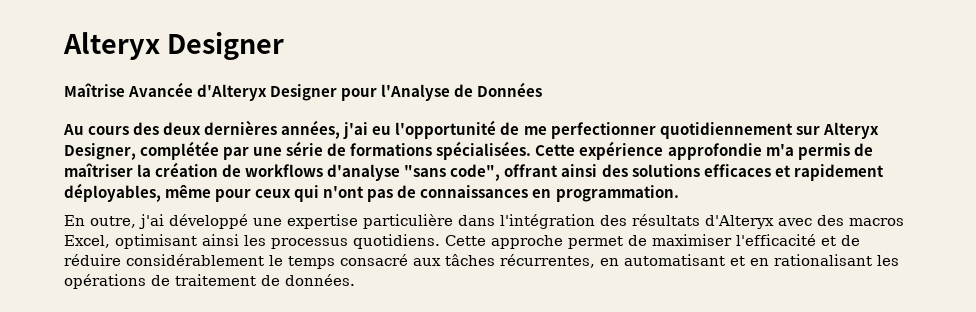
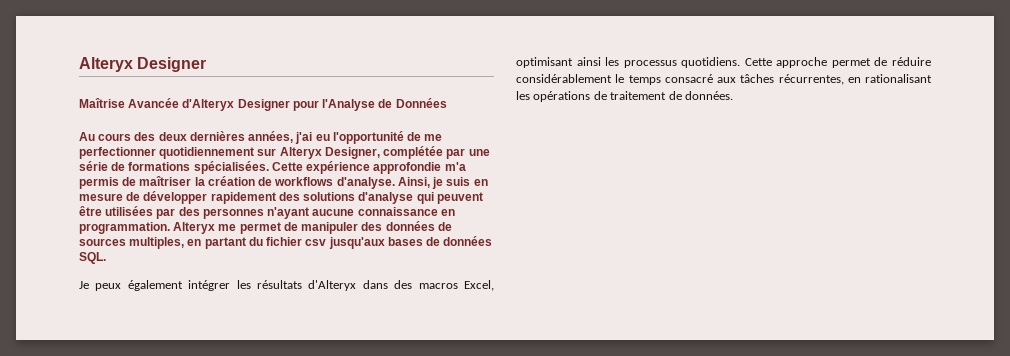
[327,164,884,181] [64,183,679,202] [64,214,627,229] d'analyse "sans code", offrant ainsi des solutions efficaces et rapidement déployables, même pour ceux qui n'ont pas de connaissances en programmation. // En outre, j'ai développé une expertise particulière dans l'intégration des -> [336,177,488,189] [79,191,483,204] [79,206,455,219] [79,221,452,234] [79,236,493,249] [79,252,106,264] [79,280,251,291] d'analyse. Ainsi, je suis en mesure de développer rapidement des solutions d'analyse qui peuvent être utilisées par des personnes n'ayant aucune connaissance en programmation. Alteryx me permet de manipuler des données de sources multiples, en partant du fichier csv jusqu'aux bases de données SQL. // Je peux également intégrer les
[778,218,812,226] avec -> [362,280,388,289] dans
[652,234,860,246] maximiser l'efficacité et de -> (888, 61) none
[624,254,769,266] automatisant et en -> (861, 80) none

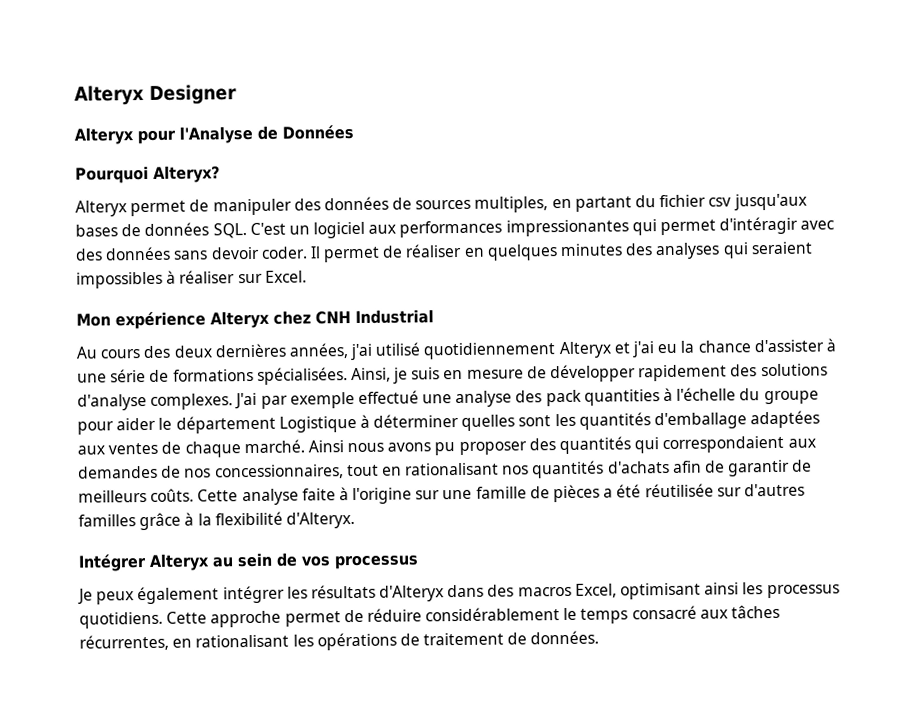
[79,98,290,111] Maîtrise Avancée d'Alteryx Designer -> [74,127,134,145] Alteryx
[79,131,443,144] [79,146,490,159] [79,161,466,174] [79,176,488,189] [79,191,483,204] [79,206,455,219] [79,222,237,234] Au cours des deux dernières années, j'ai eu l'opportunité de me perfectionner quotidiennement sur Alteryx Designer, complétée par une série de formations spécialisées. Cette expérience approfondie m'a permis de maîtriser la création de workflows d'analyse. Ainsi, je suis en mesure de développer rapidement des solutions d'analyse qui peuvent être utilisées par des personnes n'ayant aucune connaissance en programmation. Alteryx me -> [75,165,220,184] [75,200,127,217] Pourquoi Alteryx? // Alteryx
(106, 258) none -> [249,216,835,239] [75,241,813,263] [76,270,307,289] [76,309,434,330] [76,338,836,361] [77,363,828,385] [77,387,819,411] [77,410,821,435] [77,435,816,458] [78,459,813,480] [78,483,805,506] [78,511,355,531] [78,552,419,572] C'est un logiciel aux performances impressionantes qui permet d'intéragir avec des données sans devoir coder. Il permet de réaliser en quelques minutes des analyses qui seraient impossibles à réaliser sur Excel. // Mon expérience Alteryx chez CNH Industrial // Au cours des deux dernières années, j'ai utilisé quotidiennement Alteryx et j'ai eu la chance d'assister à une série de formations spécialisées. Ainsi, je suis en mesure de développer rapidement des solutions d'analyse complexes. J'ai par exemple effectué une analyse des pack quantities à l'échelle du groupe pour aider le département Logistique à déterminer quelles sont les quantités d'emballage adaptées aux ventes de chaque marché. Ainsi nous avons pu proposer des quantités qui correspondaient aux demandes de nos concessionnaires, tout en rationalisant nos quantités d'achats afin de garantir de meilleurs coûts. Cette analyse faite à l'origine sur une famille de pièces a été réutilisée sur d'autres familles grâce à la flexibilité d'Alteryx. // Intégrer Alteryx au sein de vos processus

